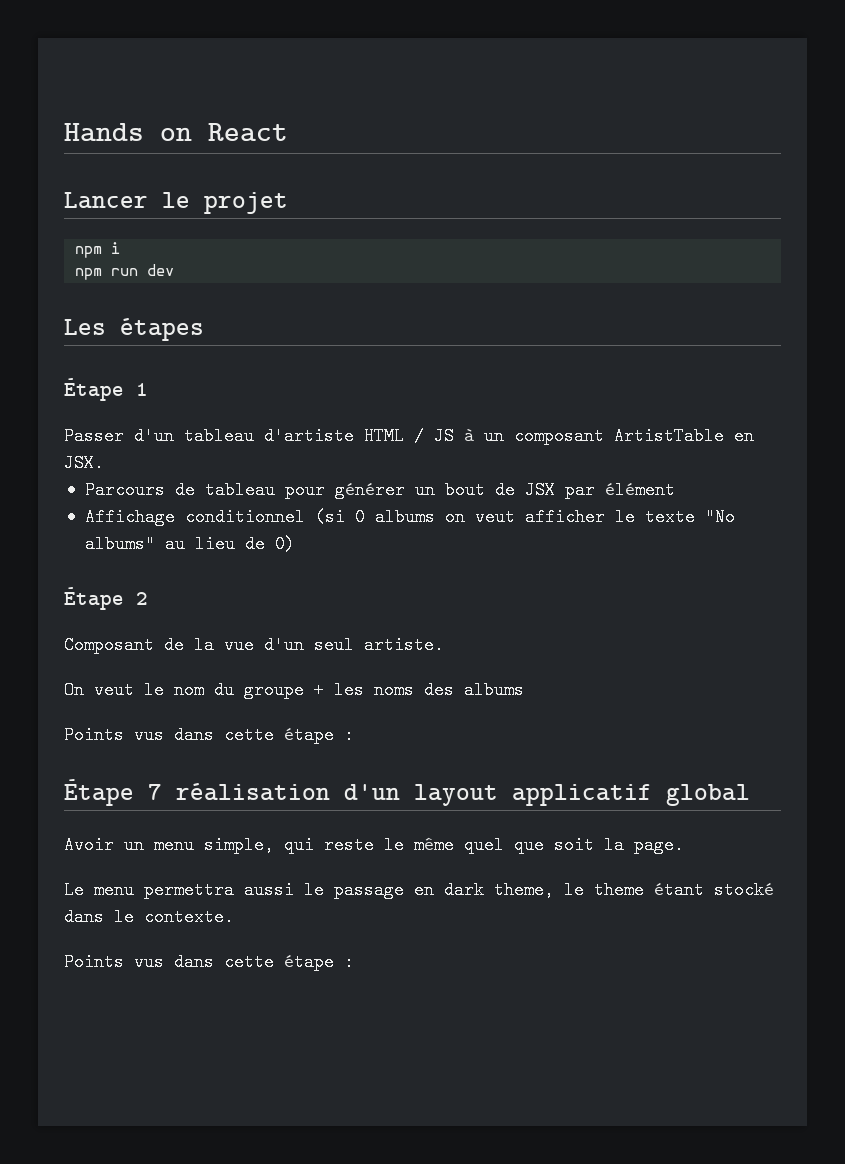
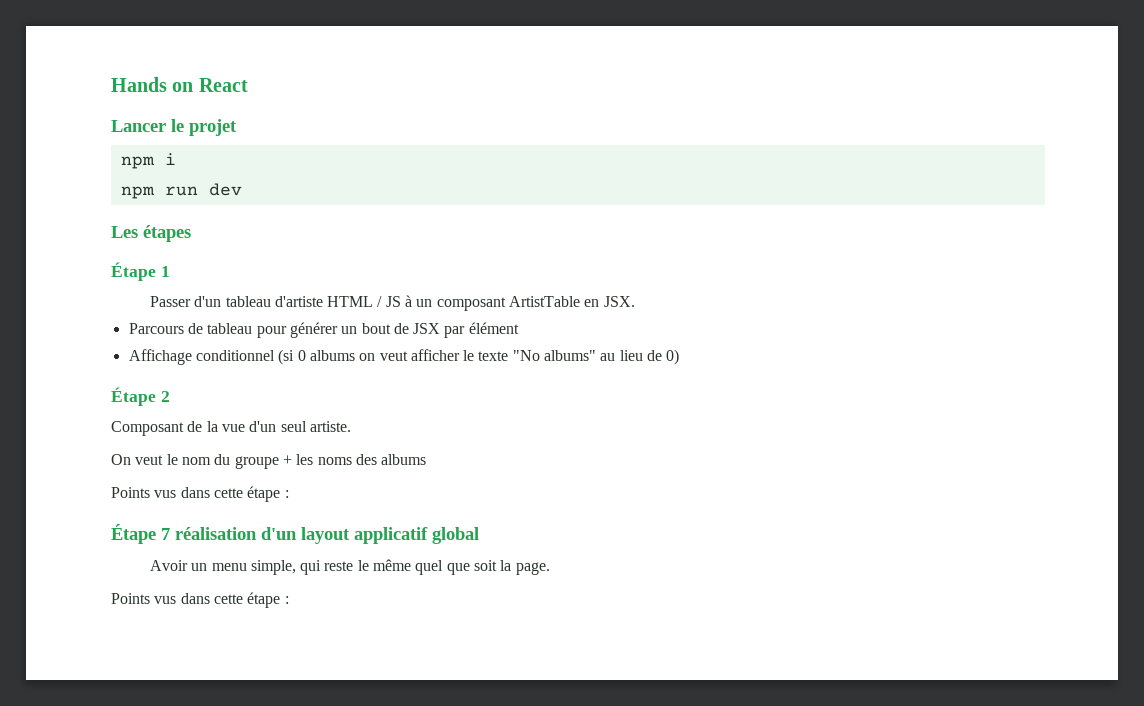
[64,881,774,899] [64,908,234,926] // Le menu permettra aussi le passage en dark theme, le theme étant stocké dans le contexte. -> (550, 568) none

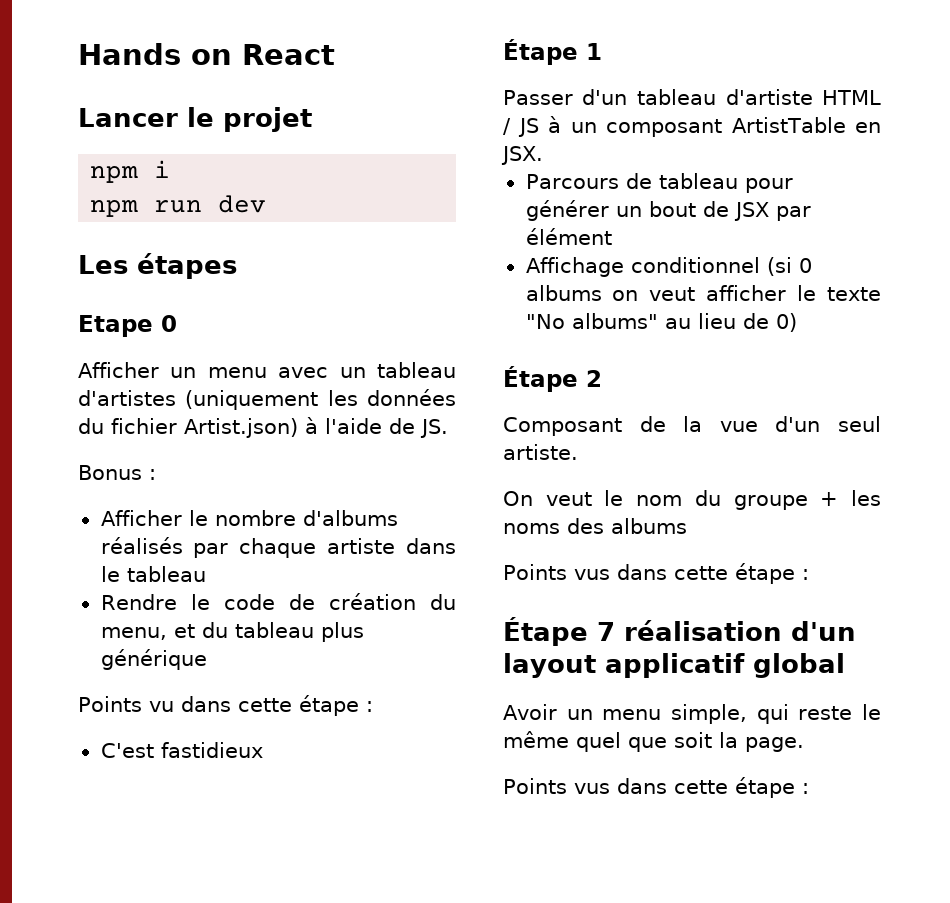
(191, 233) none -> [78,315,177,337] [78,362,456,378] [78,389,456,410] [78,417,448,438] [78,465,156,480] [100,510,398,526] [100,537,456,558] [100,566,206,582] [100,593,456,610] [100,622,364,642] [100,649,207,670] [78,695,373,716] [100,742,263,758] // Etape 0 // Afficher un menu avec un tableau d'artistes (uniquement les données du fichier Artist.json) à l'aide de JS. // Bonus : // Afficher le nombre d'albums réalisés par chaque artiste dans le tableau // Rendre le code de création du menu, et du tableau plus générique // Points vu dans cette étape : // C'est fastidieux

